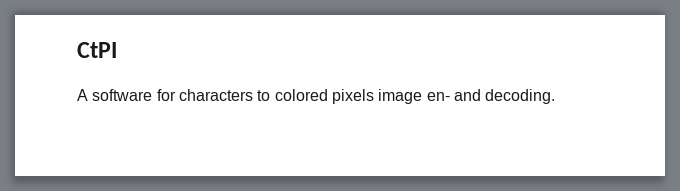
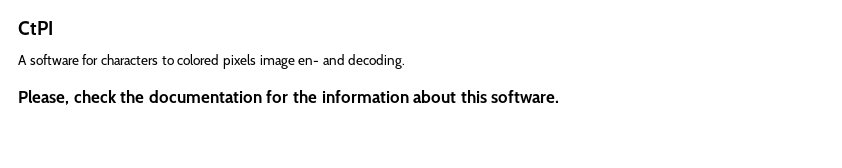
(556, 96) none -> [18,90,560,105] // Please, check the documentation for the information about this software.

